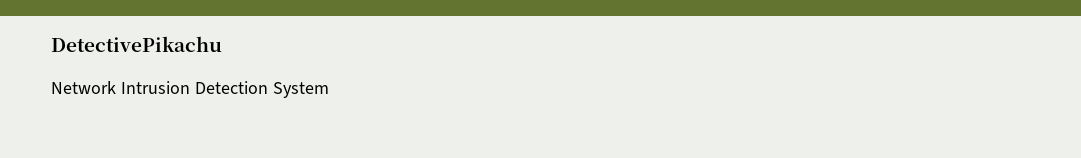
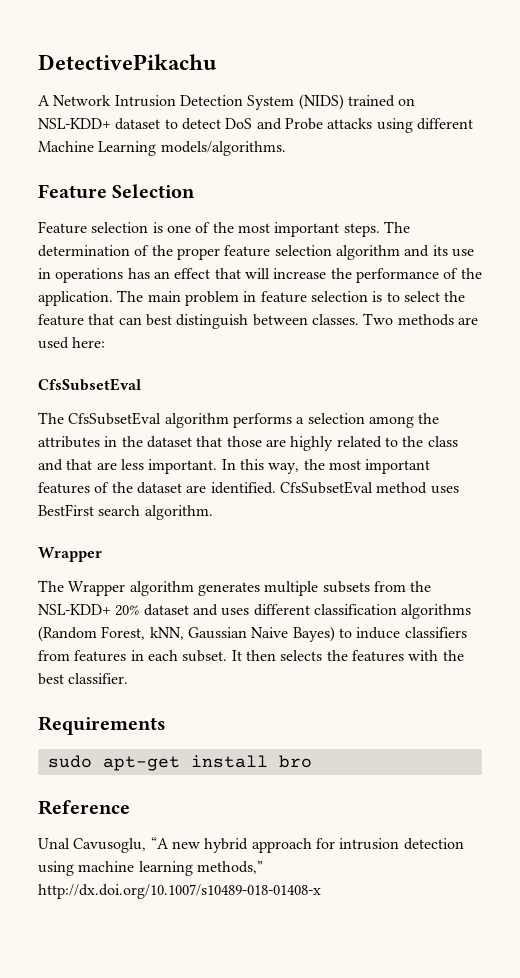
(222, 44) none -> [38,95,50,106] A
(329, 90) none -> [298,94,416,110] [38,118,473,133] [38,141,286,156] [38,184,196,199] [38,221,410,237] [38,245,474,260] [38,268,482,283] [38,290,466,306] [38,313,478,329] [38,337,106,349] [38,378,141,391] [38,412,440,428] [38,436,458,451] [38,459,431,474] [38,481,459,494] [38,504,213,520] [38,547,102,562] [38,580,432,596] [38,604,472,619] [38,626,467,642] [38,650,464,662] [38,673,129,685] [38,716,166,735] [47,755,312,771] [38,800,130,815] [38,837,464,853] [38,861,263,876] [38,884,321,899] (NIDS) trained on NSL-KDD+ dataset to detect DoS and Probe attacks using different Machine Learning models/algorithms. // Feature Selection // Feature selection is one of the most important steps. The determination of the proper feature selection algorithm and its use in operations has an effect that will increase the performance of the application. The main problem in feature selection is to select the feature that can best distinguish between classes. Two methods are used here: // CfsSubsetEval // The CfsSubsetEval algorithm performs a selection among the attributes in the dataset that those are highly related to the class and that are less important. In this way, the most important features of the dataset are identified. CfsSubsetEval method uses BestFirst search algorithm. // Wrapper // The Wrapper algorithm generates multiple subsets from the NSL-KDD+ 20% dataset and uses different classification algorithms (Random Forest, kNN, Gaussian Naive Bayes) to induce classifiers from features in each subset. It then selects the features with the best classifier. // Requirements // sudo apt-get install bro // Reference // Unal Cavusoglu, “A new hybrid approach for intrusion detection using machine learning methods,” http://dx.doi.org/10.1007/s10489-018-01408-x

